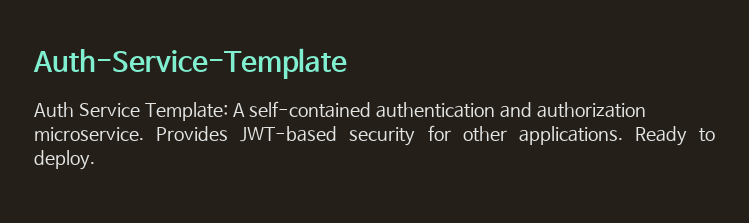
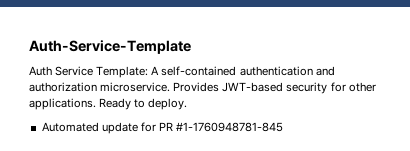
(95, 160) none -> [41,122,284,134] // Automated update for PR #1-1760948781-845

